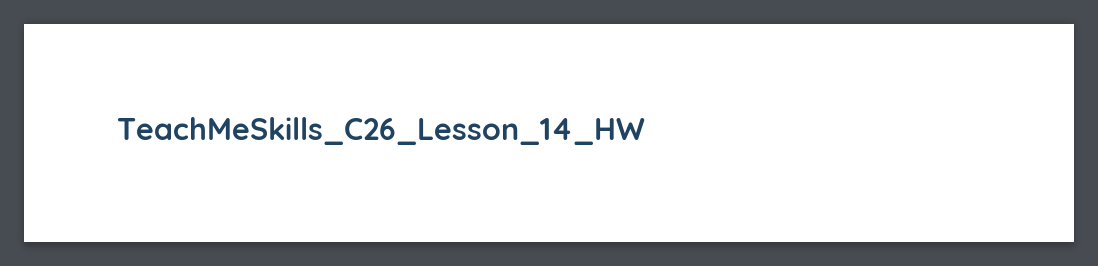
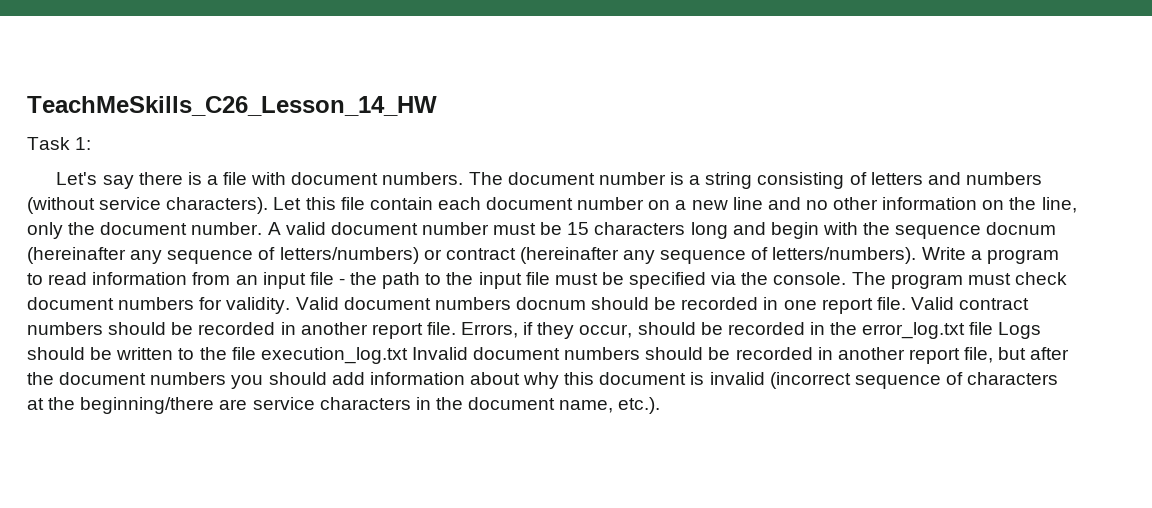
(645, 131) none -> [27,137,92,150] [56,172,1042,189] [27,197,1077,214] [27,222,1057,239] [27,247,1059,264] [27,272,1067,289] [27,297,1030,314] [27,322,1042,339] [27,347,1070,364] [27,372,1059,389] [27,397,661,414] // Task 1: // Let's say there is a file with document numbers. The document number is a string consisting of letters and numbers (without service characters). Let this file contain each document number on a new line and no other information on the line, only the document number. A valid document number must be 15 characters long and begin with the sequence docnum (hereinafter any sequence of letters/numbers) or contract (hereinafter any sequence of letters/numbers). Write a program to read information from an input file - the path to the input file must be specified via the console. The program must check document numbers for validity. Valid document numbers docnum should be recorded in one report file. Valid contract numbers should be recorded in another report file. Errors, if they occur, should be recorded in the error_log.txt file Logs should be written to the file execution_log.txt Invalid document numbers should be recorded in another report file, but after the document numbers you should add information about why this document is invalid (incorrect sequence of characters at the beginning/there are service characters in the document name, etc.).

